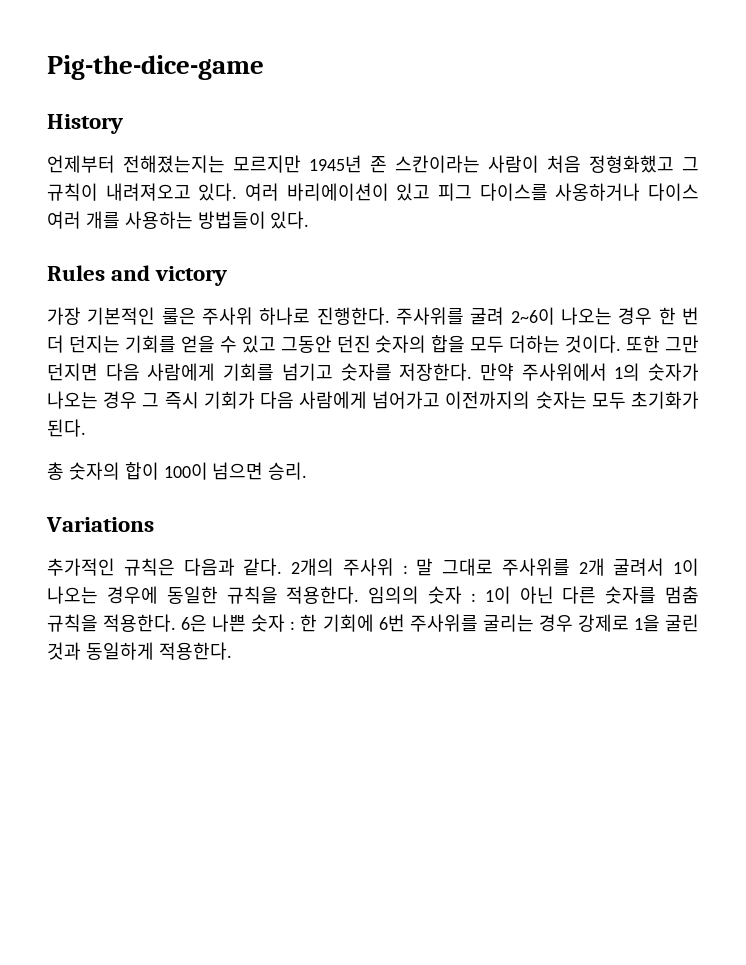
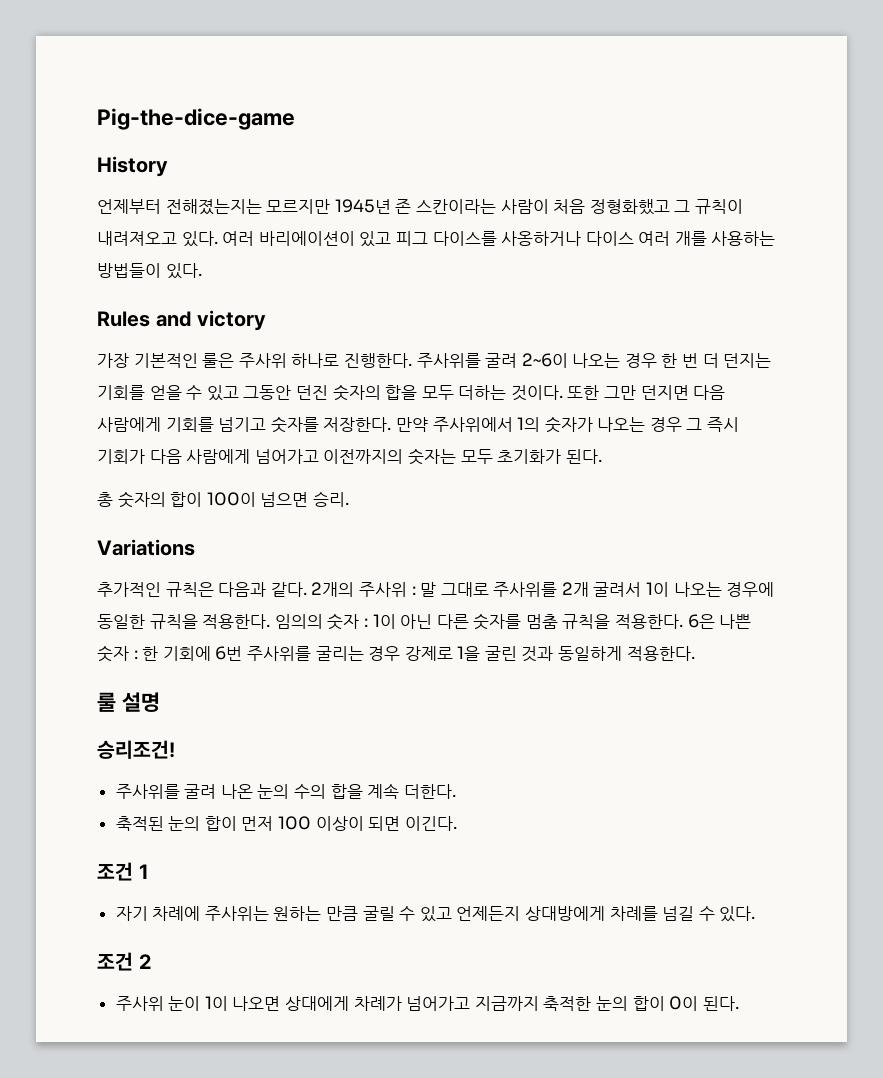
(232, 651) none -> [97,692,160,712] [97,740,175,759] [115,783,456,799] [115,816,457,831] [97,862,149,881] [115,906,756,922] [97,952,152,971] [115,996,739,1011] // 룰 설명 // 승리조건! // 주사위를 굴려 나온 눈의 수의 합을 계속 더한다. // 축적된 눈의 합이 먼저 100 이상이 되면 이긴다. // 조건 1 // 자기 차례에 주사위는 원하는 만큼 굴릴 수 있고 언제든지 상대방에게 차례를 넘길 수 있다. // 조건 2 // 주사위 눈이 1이 나오면 상대에게 차례가 넘어가고 지금까지 축적한 눈의 합이 0이 된다.

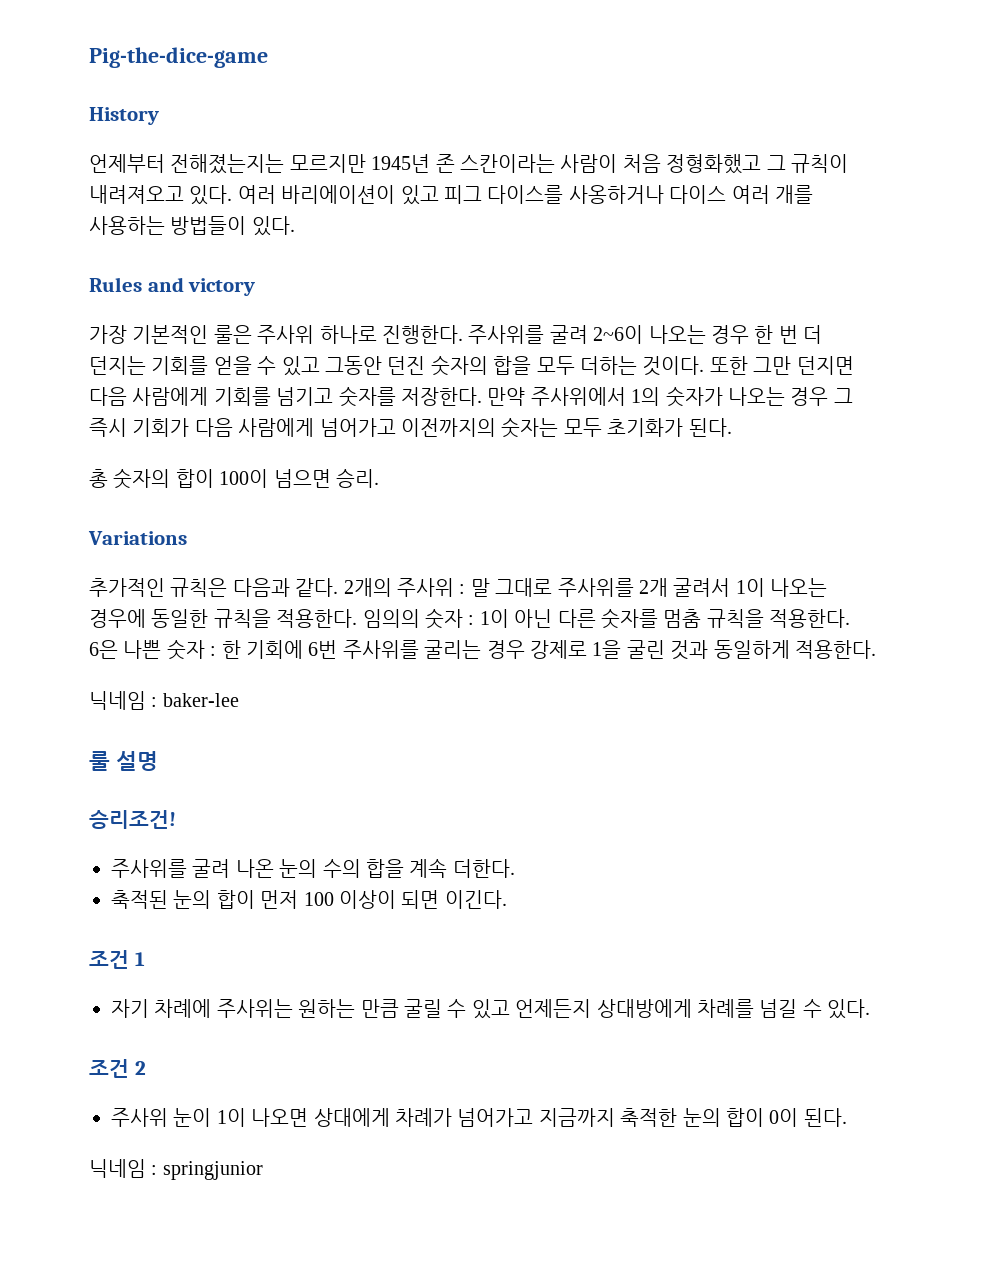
(695, 653) none -> [89,691,239,710] // 닉네임 : baker-lee
(739, 1003) none -> [89,1159,263,1180] // 닉네임 : springjunior

